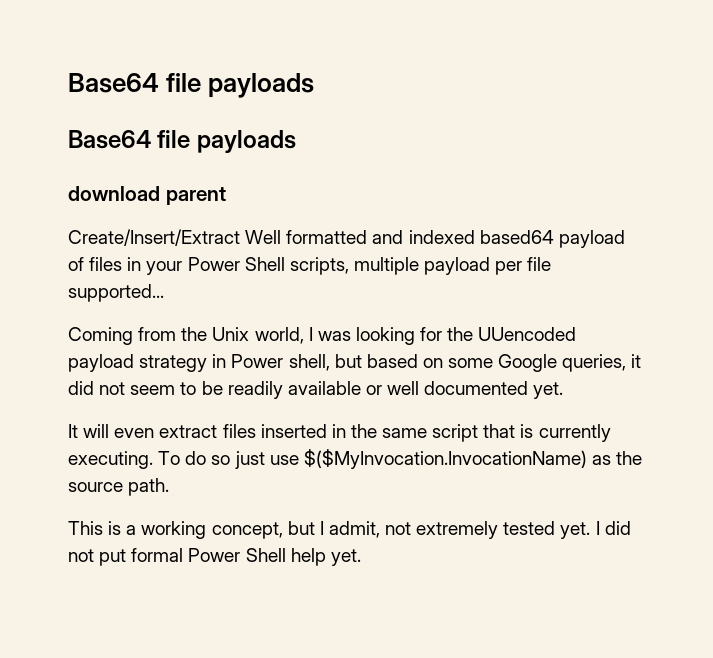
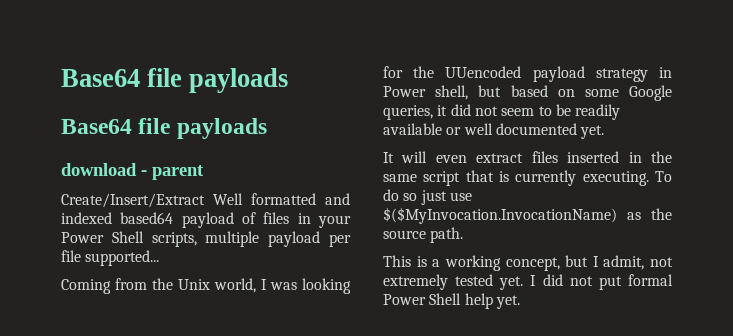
(160, 193) none -> [141,170,147,176] -

